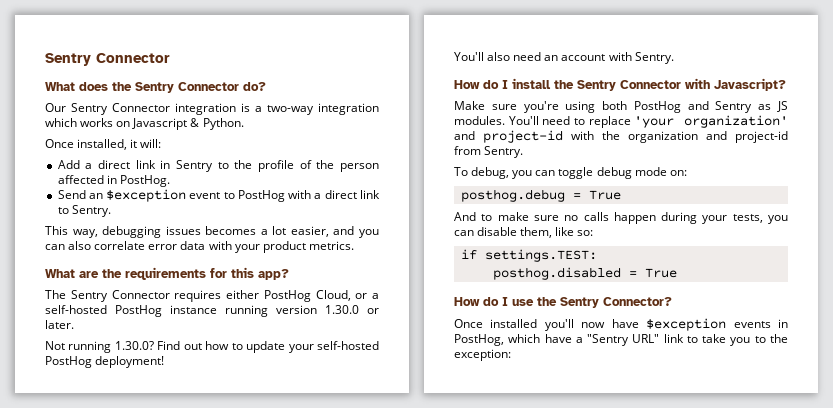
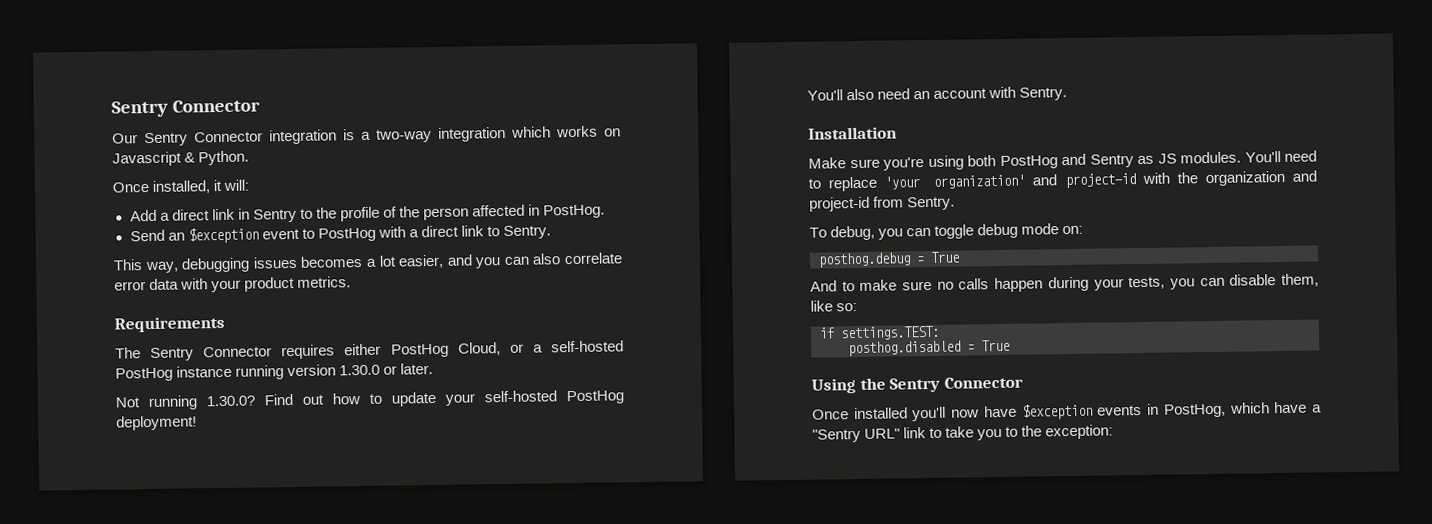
[45,53,170,66] [45,82,266,93] Sentry Connector // What does the Sentry Connector do? -> [111,99,260,118] Sentry Connector
[45,267,289,280] What are the requirements for this app? -> [114,315,225,333] Requirements
[454,78,786,91] How do I install the Sentry Connector with Javascript? -> [808,126,897,140] Installation
[454,297,672,308] How do I use the Sentry Connector? -> [811,376,1023,394] Using the Sentry Connector

